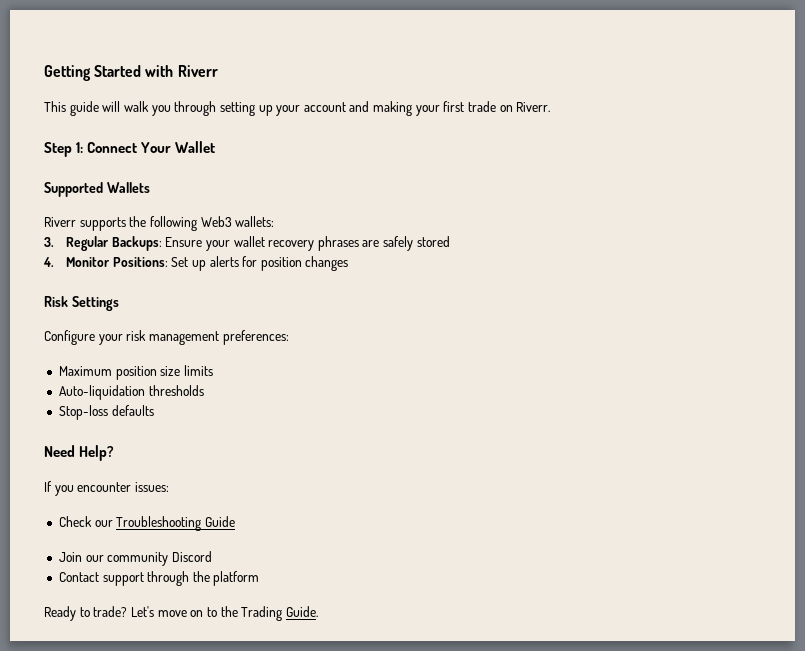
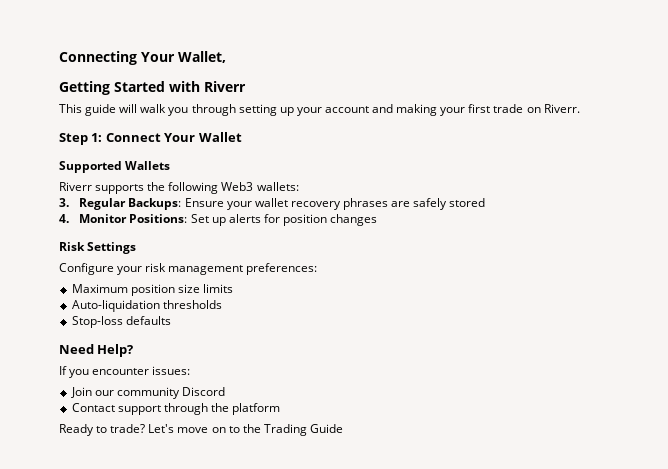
(44, 73) none -> [59,51,226,65] Connecting Your Wallet, //
[58,516,235,531] // Check our Troubleshooting Guide -> (191, 370) none
[285,606,318,617] Guide. -> [309,424,343,433] Guide

